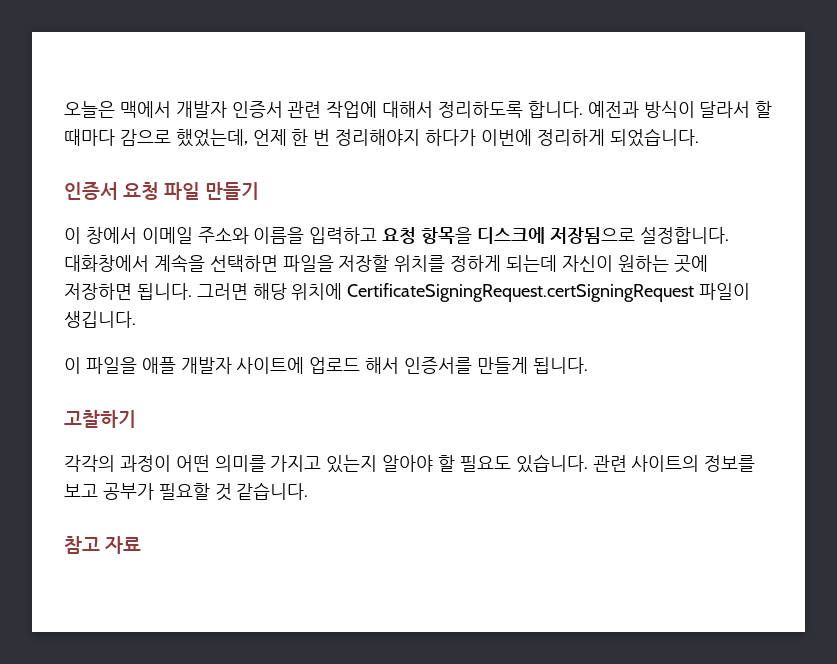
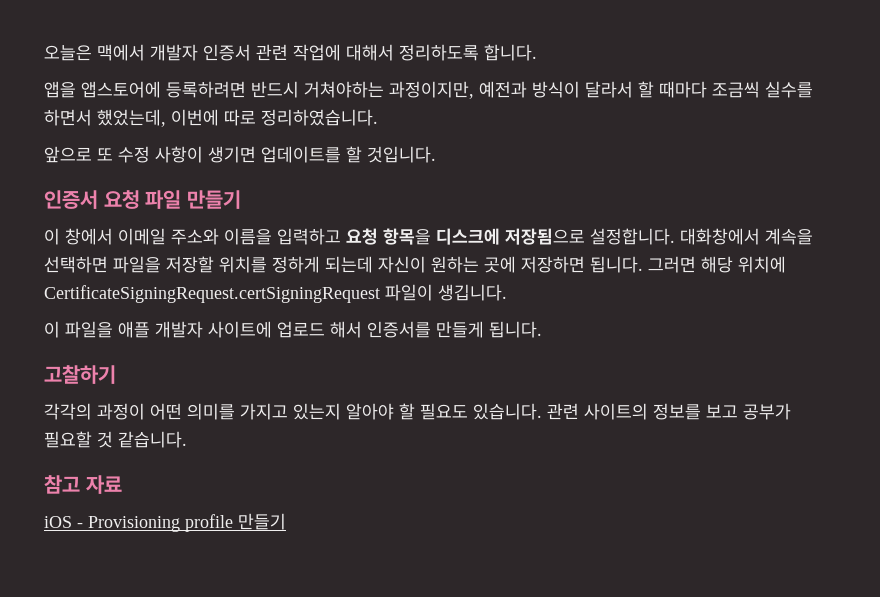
(583, 109) none -> [44,81,474,99] // 앱을 앱스토어에 등록하려면 반드시 거쳐야하는 과정이지만,
[119,128,699,147] 감으로 했었는데, 언제 한 번 정리해야지 하다가 이번에 정리하게 되었습니다. -> [712,81,813,98] [44,109,378,127] [44,146,436,163] 조금씩 실수를 하면서 했었는데, 이번에 따로 정리하였습니다. // 앞으로 또 수정 사항이 생기면 업데이트를 할 것입니다.
(142, 545) none -> [44,513,286,532] // iOS - Provisioning profile 만들기

